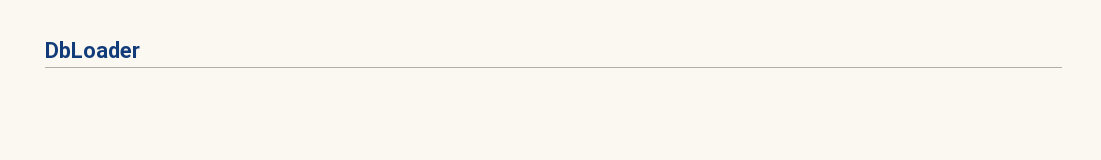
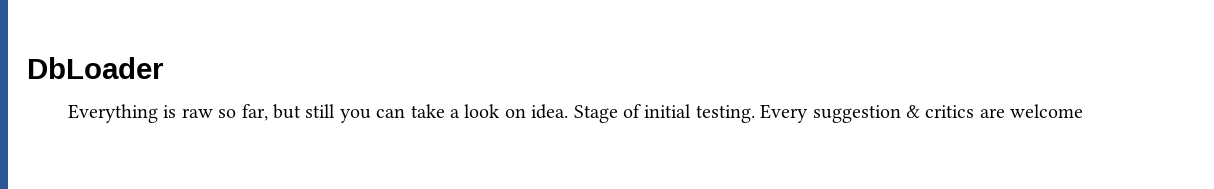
(140, 49) none -> [68,104,1084,123] // Everything is raw so far, but still you can take a look on idea. Stage of initial testing. Every suggestion & critics are welcome

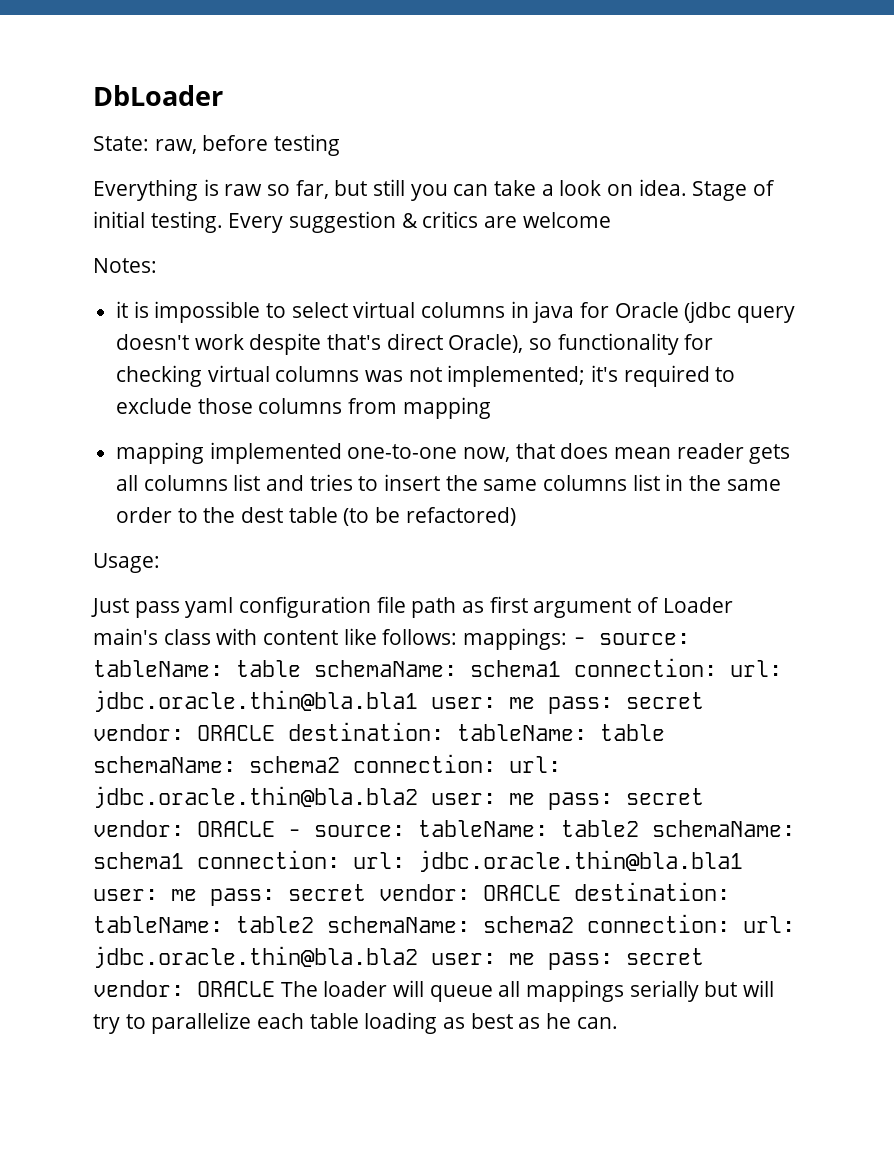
(164, 68) none -> [93,134,340,156] // State: raw, before testing
(1084, 111) none -> [93,258,157,273] [116,301,796,323] [116,333,714,355] [116,365,736,387] [116,397,491,419] [116,442,791,464] [116,474,781,491] [116,507,516,526] [93,553,160,573] [91,596,733,618] [93,628,690,650] [93,658,782,677] [93,690,704,714] [93,722,665,741] [93,754,561,773] [93,786,704,810] [93,820,795,837] [93,850,743,872] [93,882,730,906] [93,914,795,933] [93,946,704,970] [93,980,775,1002] [93,1012,618,1034] // Notes: // it is impossible to select virtual columns in java for Oracle (jdbc query doesn't work despite that's direct Oracle), so functionality for checking virtual columns was not implemented; it's required to exclude those columns from mapping // mapping implemented one-to-one now, that does mean reader gets all columns list and tries to insert the same columns list in the same order to the dest table (to be refactored) // Usage: // Just pass yaml configuration file path as first argument of Loader main's class with content like follows: mappings: - source: tableName: table schemaName: schema1 connection: url: jdbc.oracle.thin@bla.bla1 user: me pass: secret vendor: ORACLE destination: tableName: table schemaName: schema2 connection: url: jdbc.oracle.thin@bla.bla2 user: me pass: secret vendor: ORACLE - source: tableName: table2 schemaName: schema1 connection: url: jdbc.oracle.thin@bla.bla1 user: me pass: secret vendor: ORACLE destination: tableName: table2 schemaName: schema2 connection: url: jdbc.oracle.thin@bla.bla2 user: me pass: secret vendor: ORACLE The loader will queue all mappings serially but will try to parallelize each table loading as best as he can.

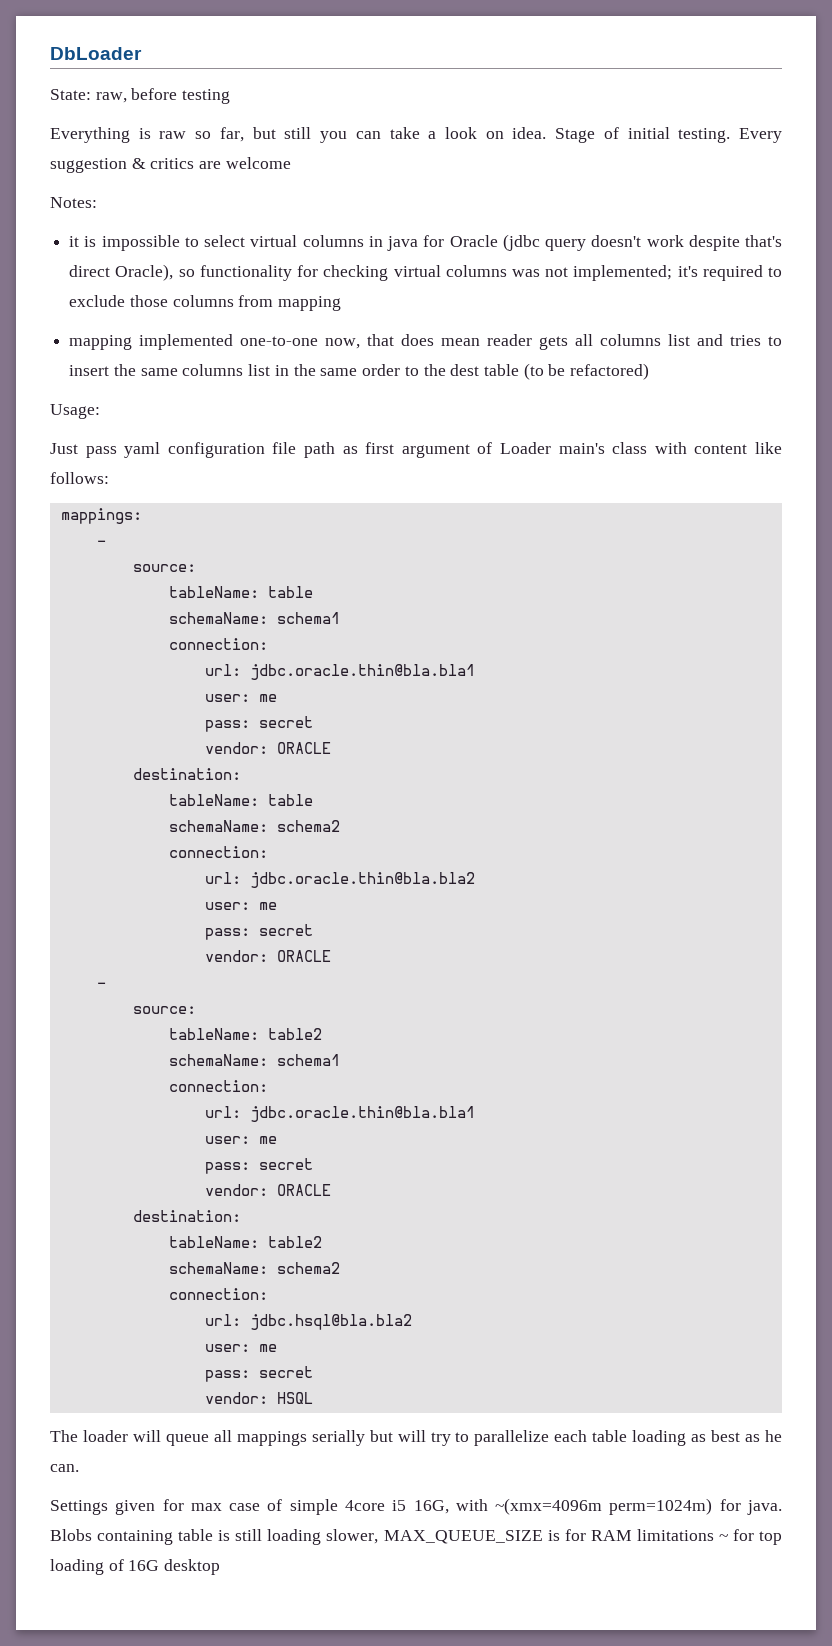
(458, 637) none -> (109, 478) //
[572,633,690,645] [93,658,782,677] [93,690,704,714] [93,722,665,741] [93,754,561,773] [93,786,704,810] [93,820,795,837] [93,850,743,872] [93,882,730,906] [93,914,795,933] [93,946,704,970] [93,980,275,997] - source: tableName: table schemaName: schema1 connection: url: jdbc.oracle.thin@bla.bla1 user: me pass: secret vendor: ORACLE destination: tableName: table schemaName: schema2 connection: url: jdbc.oracle.thin@bla.bla2 user: me pass: secret vendor: ORACLE - source: tableName: table2 schemaName: schema1 connection: url: jdbc.oracle.thin@bla.bla1 user: me pass: secret vendor: ORACLE destination: tableName: table2 schemaName: schema2 connection: url: jdbc.oracle.thin@bla.bla2 user: me pass: secret vendor: ORACLE -> [96,540,106,546] [132,564,196,572] [168,586,313,598] [168,612,340,624] [168,638,268,650] [204,664,475,680] [204,694,277,702] [204,716,313,732] [204,742,331,754] [132,768,241,780] [168,794,313,806] [168,820,340,832] [168,846,268,858] [204,872,475,888] [204,902,277,910] [204,924,313,940] [204,950,331,962] [96,982,106,988] [132,1006,196,1014] [168,1028,322,1040] [168,1054,340,1066] [168,1080,268,1092] [204,1106,475,1122] [204,1136,277,1144] [204,1158,313,1174] [204,1184,331,1196] [132,1210,241,1222] [168,1236,322,1248] [168,1262,340,1274] [168,1288,268,1300] [204,1314,412,1330] [204,1344,277,1352] [204,1366,313,1382] [204,1392,313,1404] // - // source: // tableName: table // schemaName: schema1 // connection: // url: jdbc.oracle.thin@bla.bla1 // user: me // pass: secret // vendor: ORACLE // destination: // tableName: table // schemaName: schema2 // connection: // url: jdbc.oracle.thin@bla.bla2 // user: me // pass: secret // vendor: ORACLE // - // source: // tableName: table2 // schemaName: schema1 // connection: // url: jdbc.oracle.thin@bla.bla1 // user: me // pass: secret // vendor: ORACLE // destination: // tableName: table2 // schemaName: schema2 // connection: // url: jdbc.hsql@bla.bla2 // user: me // pass: secret // vendor: HSQL //
(618, 1023) none -> [50,1498,783,1515] [50,1529,782,1545] [50,1559,221,1575] // Settings given for max case of simple 4core i5 16G, with ~(xmx=4096m perm=1024m) for java. Blobs containing table is still loading slower, MAX_QUEUE_SIZE is for RAM limitations ~ for top loading of 16G desktop

